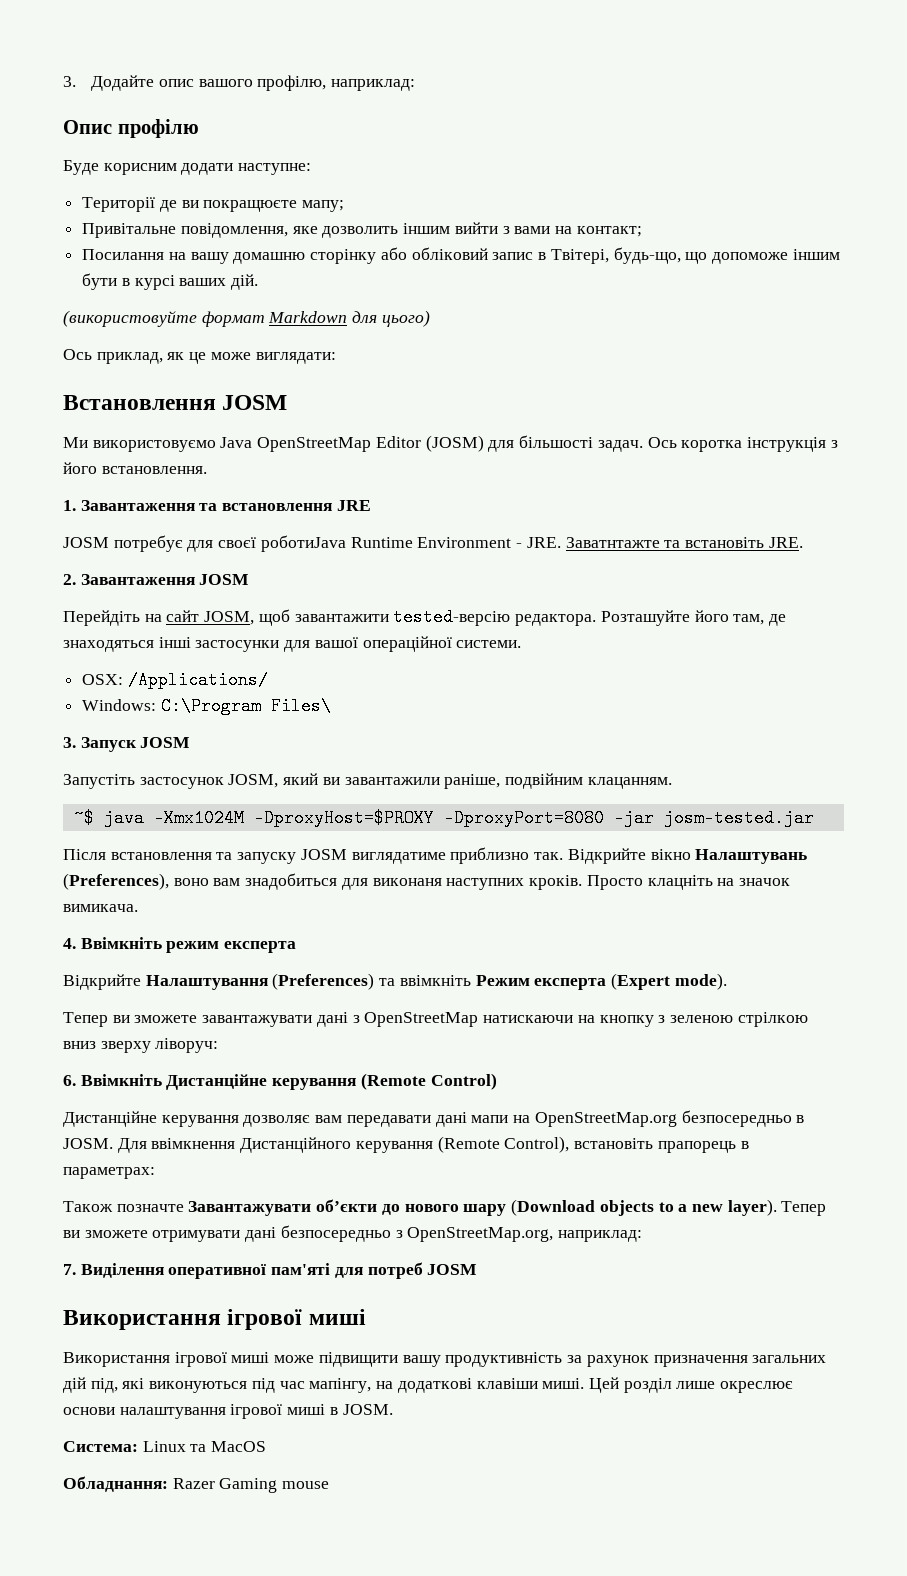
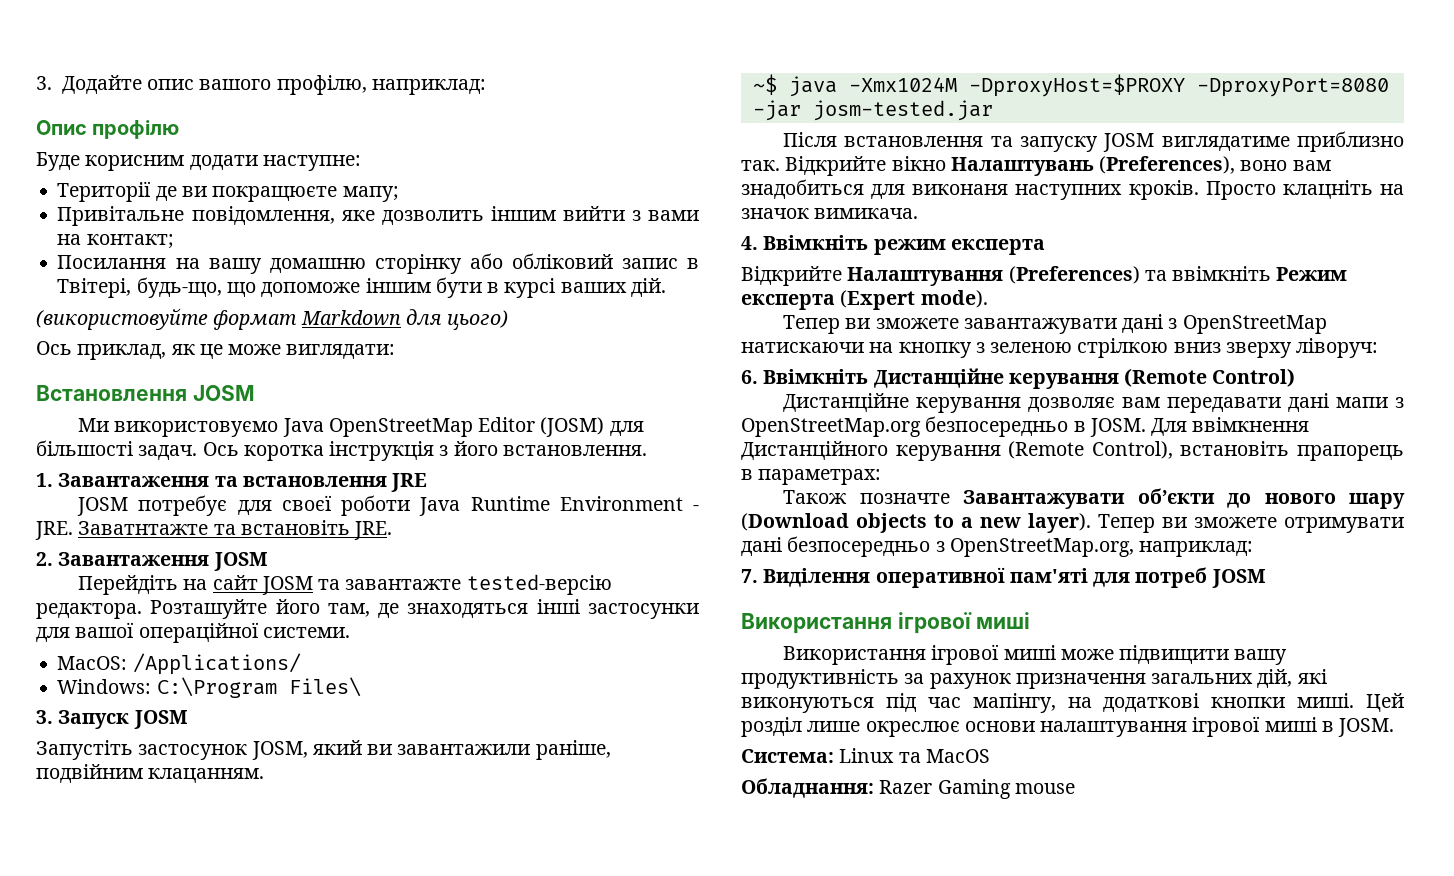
[260,535,346,552] роботиJava -> [341,495,461,516] роботи Java
[204,609,389,626] JOSM, щоб завантажити -> [261,576,462,595] JOSM та завантажте
[82,674,124,685] OSX: -> [57,656,128,670] MacOS:
[513,1115,531,1123] на -> [1395,397,1404,408] з
[63,1377,118,1393] дій під, -> [1257,669,1293,688] дій,
[476,1378,538,1389] клавіши -> [1211,697,1286,708] кнопки

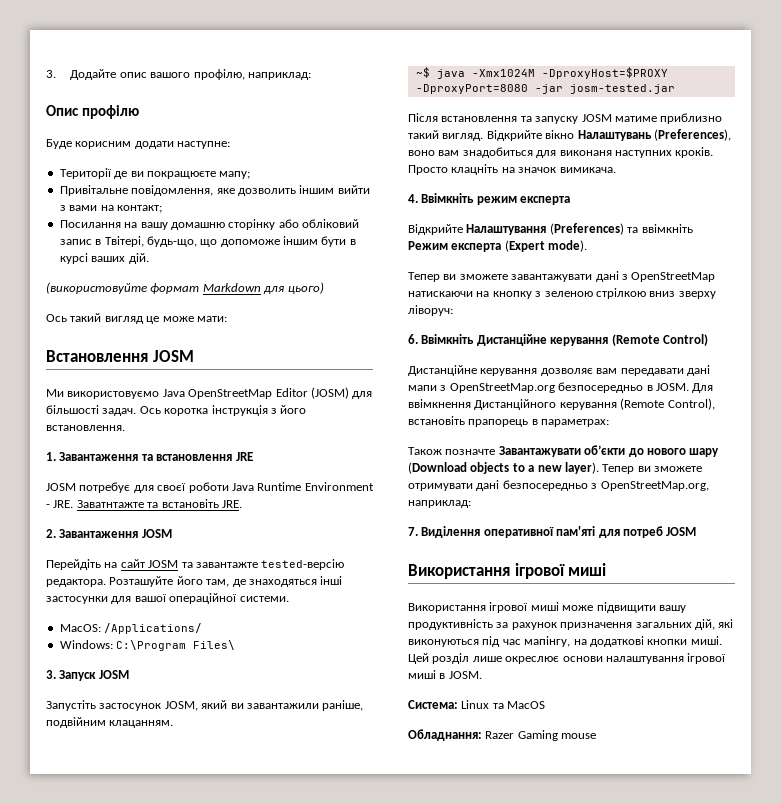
[77,344,195,360] приклад, як -> [70,313,144,324] такий вигляд
[286,344,396,359] виглядати: -> [196,316,227,322] мати:
[1161,131,1404,152] [741,160,780,171] виглядатиме приблизно так. -> [614,113,723,124] [408,130,484,141] матиме приблизно такий вигляд.

